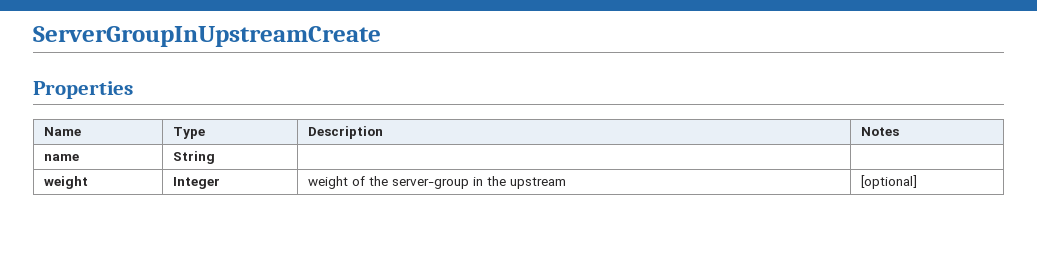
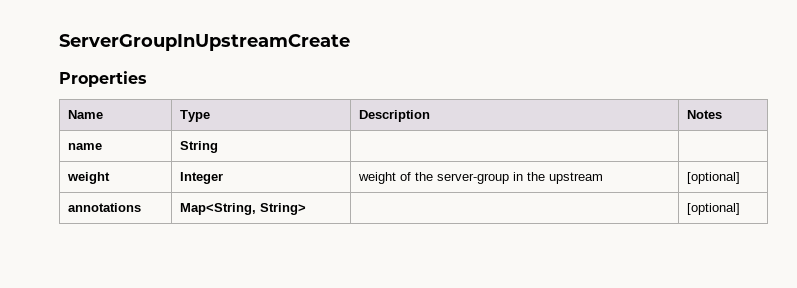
(917, 182) none -> [67,203,141,212] [179,203,306,215] [686,203,740,215] // annotations | Map<String, String> | | [optional]

